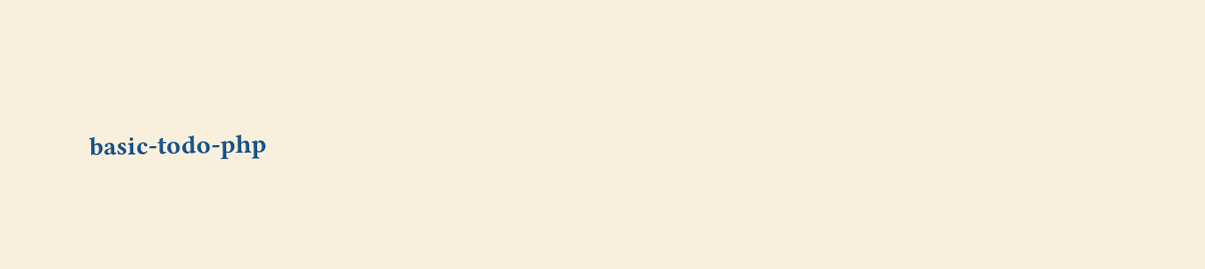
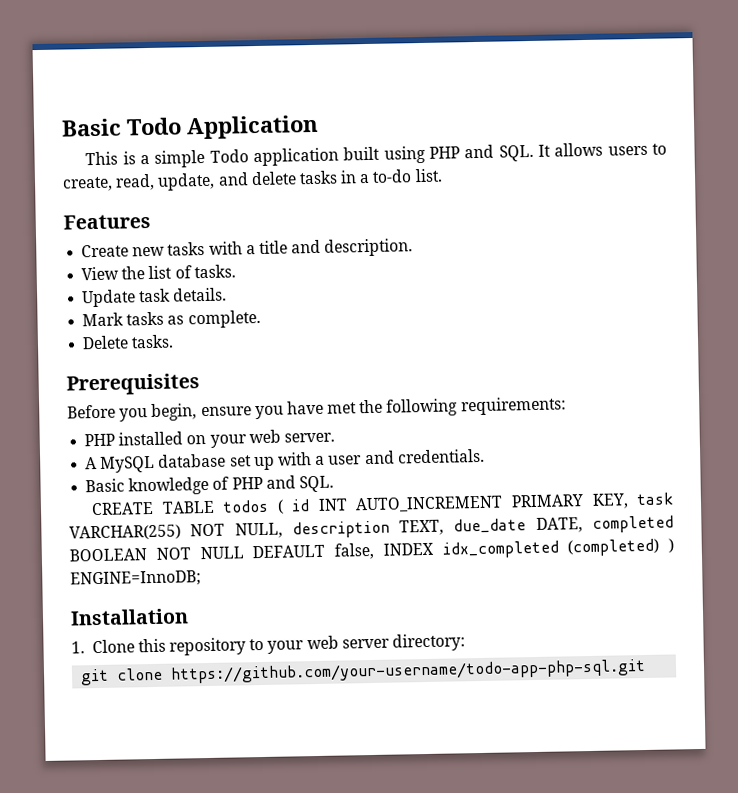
[88,134,267,162] basic-todo-php -> [61,114,319,140] [85,142,668,168] [62,168,443,192] [63,213,151,230] [81,238,414,258] [81,264,236,281] [82,287,228,308] [82,309,261,329] [82,334,175,350] [66,373,200,396] [67,396,566,422] [84,429,335,448] [85,448,485,473] [85,475,334,496] [91,492,674,516] [69,515,674,541] [69,538,674,562] [70,570,201,588] [70,608,189,626] [71,633,466,656] [80,658,647,686] Basic Todo Application // This is a simple Todo application built using PHP and SQL. It allows users to create, read, update, and delete tasks in a to-do list. // Features // Create new tasks with a title and description. // View the list of tasks. // Update task details. // Mark tasks as complete. // Delete tasks. // Prerequisites // Before you begin, ensure you have met the following requirements: // PHP installed on your web server. // A MySQL database set up with a user and credentials. // Basic knowledge of PHP and SQL. // CREATE TABLE todos ( id INT AUTO_INCREMENT PRIMARY KEY, task VARCHAR(255) NOT NULL, description TEXT, due_date DATE, completed BOOLEAN NOT NULL DEFAULT false, INDEX idx_completed (completed) ) ENGINE=InnoDB; // Installation // 1. Clone this repository to your web server directory: // git clone https://github.com/your-username/todo-app-php-sql.git

